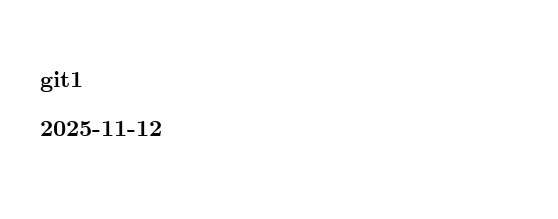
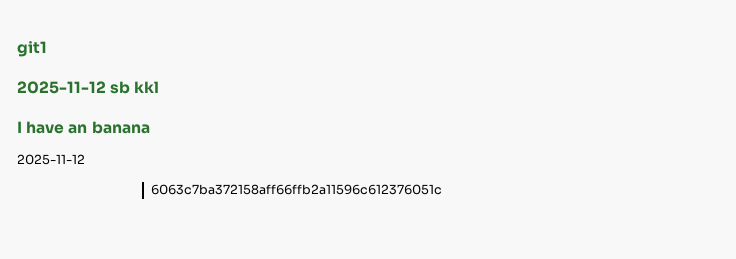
(162, 128) none -> [110,81,160,94] [17,121,150,134] [17,154,85,165] [150,184,442,195] sb kkl // I have an banana // 2025-11-12 // 6063c7ba372158aff66ffb2a11596c612376051c

